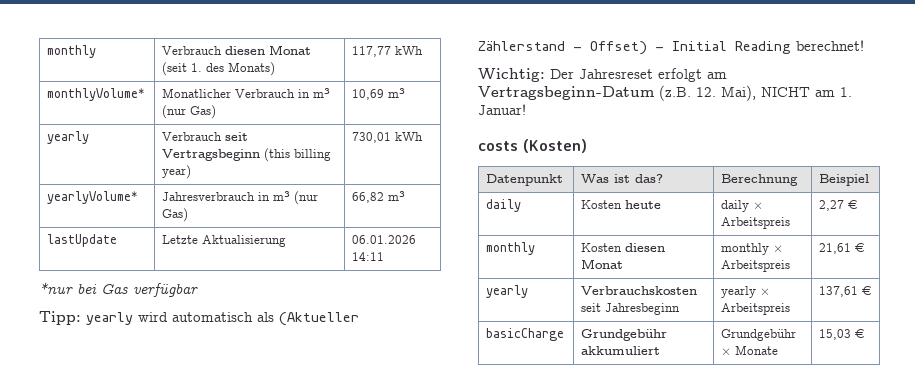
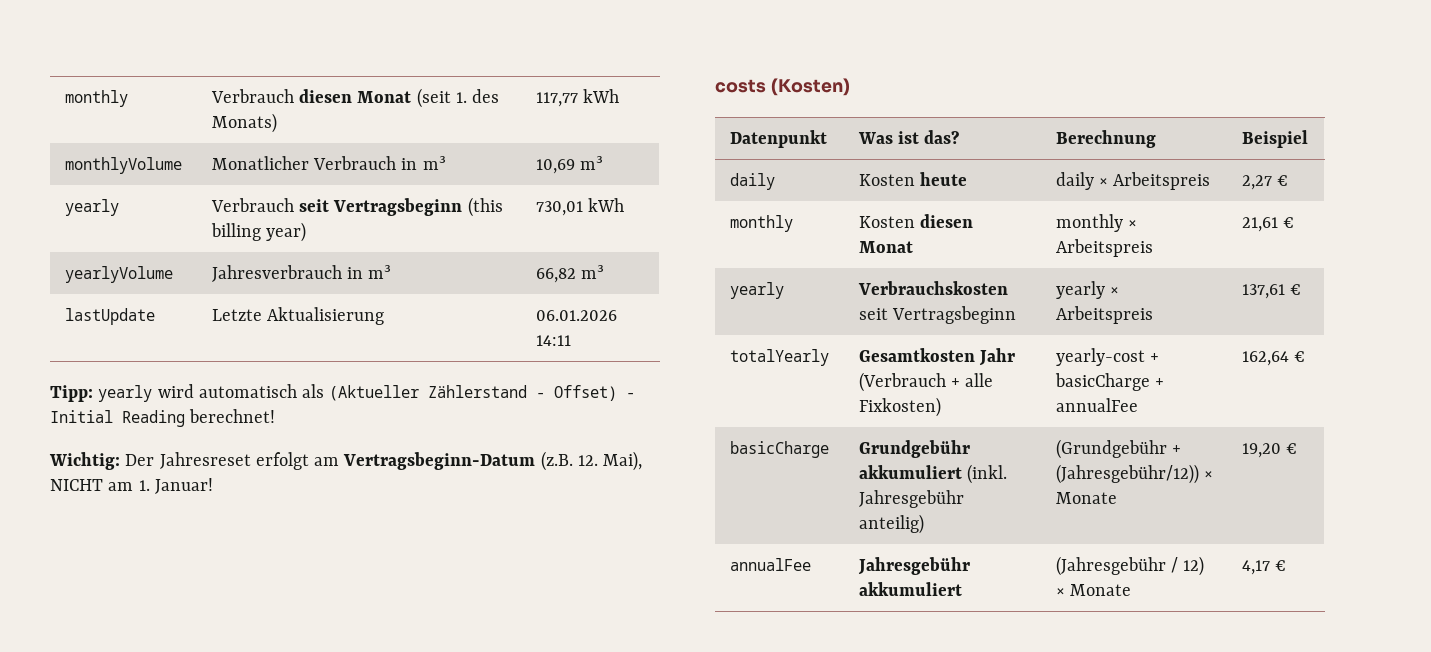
[47,88,146,101] monthlyVolume* -> [64,157,182,174] monthlyVolume
[162,105,217,119] (nur Gas) -> (446, 163) none
[47,191,139,204] yearlyVolume* -> [64,266,173,283] yearlyVolume
[294,191,319,205] [162,208,189,222] (nur Gas) -> (392, 272) none
[39,282,198,297] // *nur bei Gas verfügbar -> (571, 340) none
[605,303,681,315] Jahresbeginn -> [891,306,1016,324] Vertragsbeginn
[486,328,565,341] [581,329,668,341] [581,346,661,355] [721,329,797,341] [721,345,779,355] [819,329,865,340] basicCharge | Grundgebühr akkumuliert | Grundgebühr × Monate | 15,03 € -> [729,349,829,366] [858,348,1015,366] [858,372,994,392] [858,397,941,417] [1055,348,1159,366] [1054,373,1164,391] [1055,398,1138,412] [1241,351,1305,366] [729,441,829,458] [858,440,970,458] [858,464,1007,484] [858,490,964,508] [858,514,924,534] [1055,439,1181,459] [1055,464,1213,484] [1055,492,1117,504] [1241,443,1297,458] [729,558,811,571] [857,557,970,575] [858,582,962,596] [1055,556,1205,576] [1055,584,1131,596] [1241,560,1286,575] totalYearly | Gesamtkosten Jahr (Verbrauch + alle Fixkosten) | yearly-cost + basicCharge + annualFee | 162,64 € // basicCharge | Grundgebühr akkumuliert (inkl. Jahresgebühr anteilig) | (Grundgebühr + (Jahresgebühr/12)) × Monate | 19,20 € // annualFee | Jahresgebühr akkumuliert | (Jahresgebühr / 12) × Monate | 4,17 €

